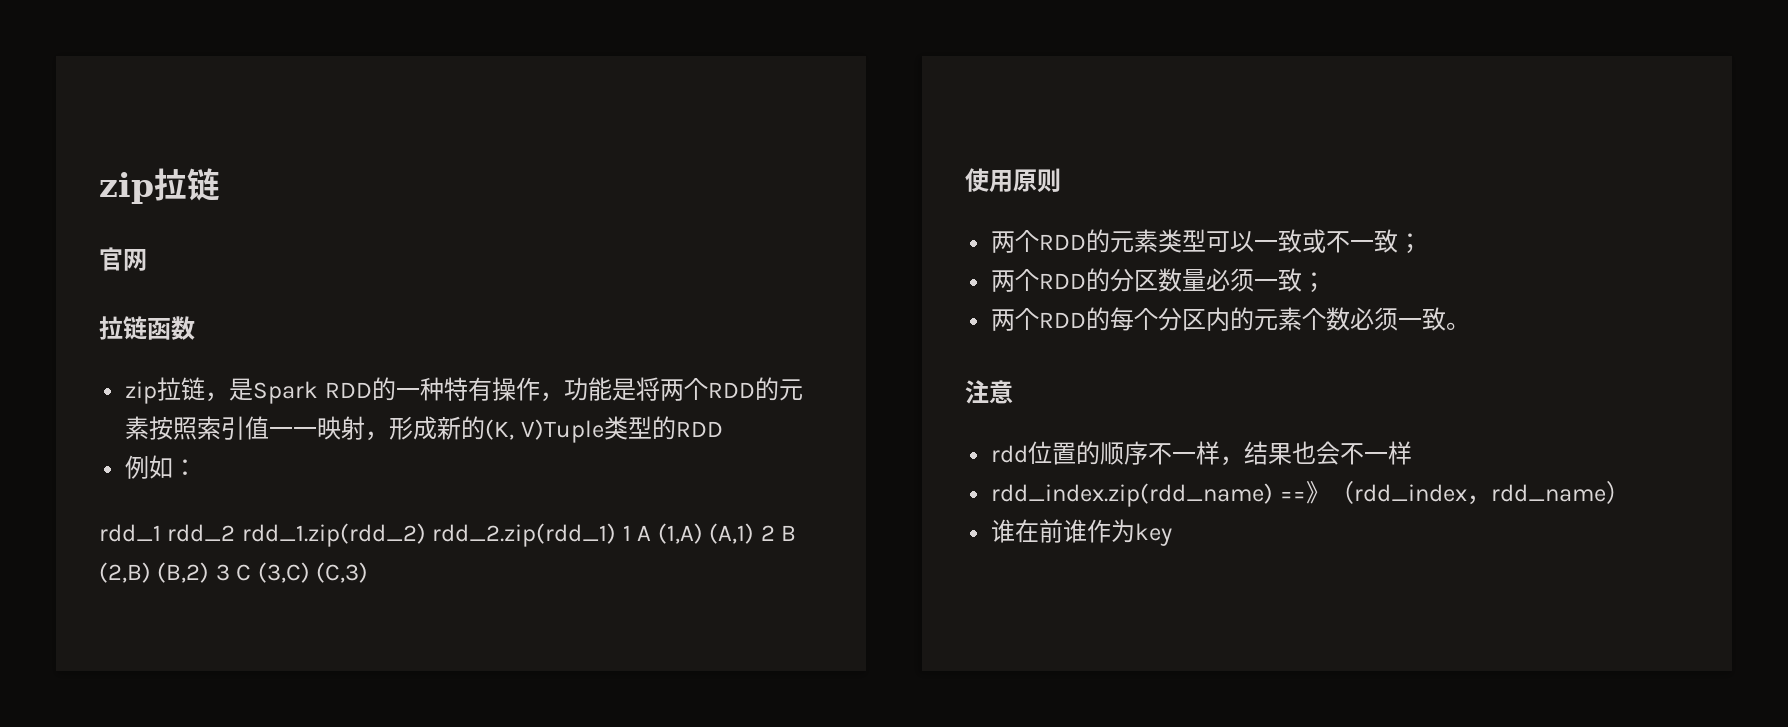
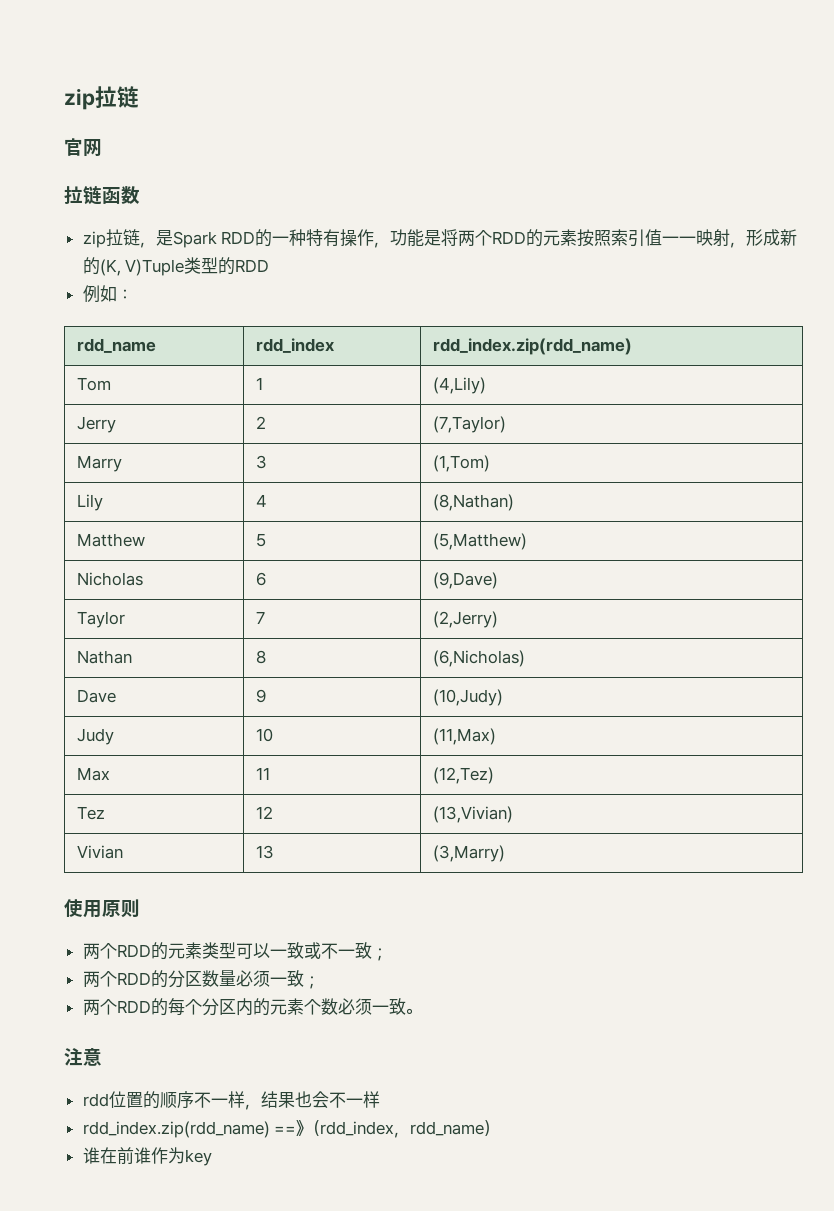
[99,523,797,547] [99,562,369,583] // rdd_1 rdd_2 rdd_1.zip(rdd_2) rdd_2.zip(rdd_1) 1 A (1,A) (A,1) 2 B (2,B) (B,2) 3 C (3,C) (C,3) -> [77,338,157,353] [256,338,335,353] [433,338,633,355] [77,377,112,391] [256,377,264,390] [433,377,487,394] [77,416,117,433] [256,416,267,429] [433,416,507,433] [77,455,123,472] [256,455,268,469] [433,455,491,472] [77,494,104,511] [256,494,268,507] [433,494,515,511] [77,533,146,547] [256,533,267,547] [433,533,528,550] [77,572,144,586] [256,572,267,586] [433,572,499,589] [77,611,126,628] [256,611,266,624] [433,611,499,628] [77,650,133,664] [256,650,267,664] [433,650,526,667] [77,689,117,703] [256,689,267,703] [433,689,504,706] [77,728,115,745] [256,728,274,742] [433,728,497,745] [77,767,111,781] [256,767,271,780] [433,767,495,784] [77,806,106,820] [256,806,274,819] [433,806,514,823] [77,845,124,859] [256,845,275,859] [433,845,506,862] // rdd_name | rdd_index | rdd_index.zip(rdd_name) // Tom | 1 | (4,Lily) // Jerry | 2 | (7,Taylor) // Marry | 3 | (1,Tom) // Lily | 4 | (8,Nathan) // Matthew | 5 | (5,Matthew) // Nicholas | 6 | (9,Dave) // Taylor | 7 | (2,Jerry) // Nathan | 8 | (6,Nicholas) // Dave | 9 | (10,Judy) // Judy | 10 | (11,Max) // Max | 11 | (12,Tez) // Tez | 12 | (13,Vivian) // Vivian | 13 | (3,Marry)

